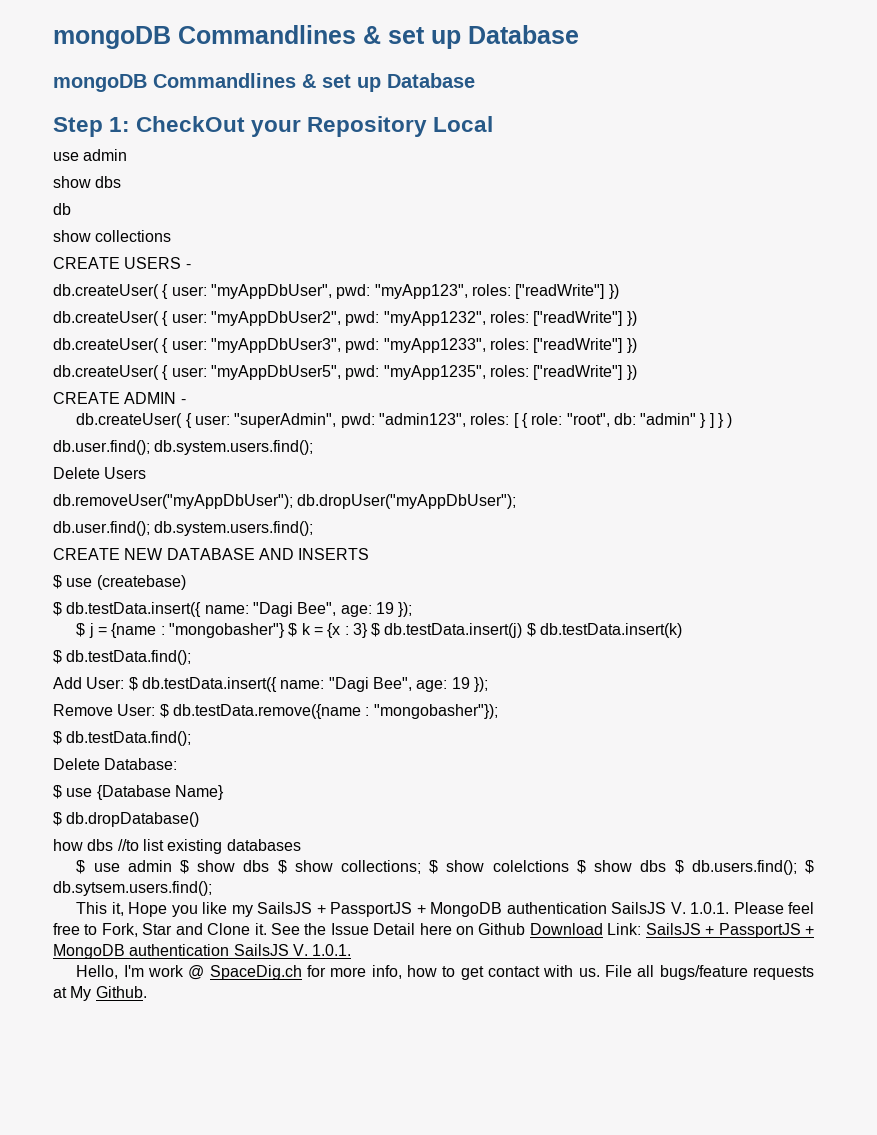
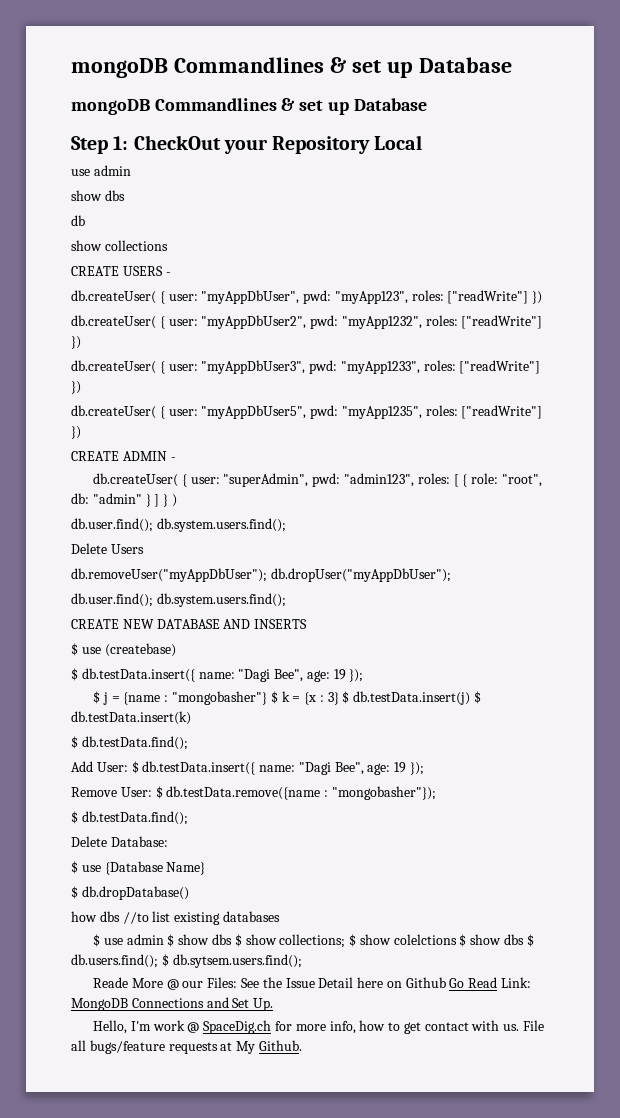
[76,902,814,917] [53,923,267,937] This it, Hope you like my SailsJS + PassportJS + MongoDB authentication SailsJS V. 1.0.1. Please feel free to Fork, Star and Clone it. -> [93,977,238,990] Reade More @ our Files:
[529,923,815,938] [53,944,352,959] Download Link: SailsJS + PassportJS + MongoDB authentication SailsJS V. 1.0.1. -> [449,977,532,988] [71,997,274,1011] Go Read Link: MongoDB Connections and Set Up.

